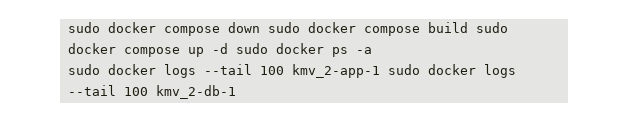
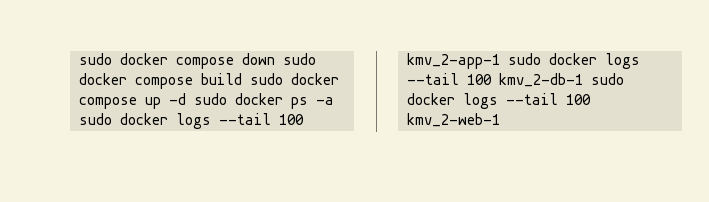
(237, 92) none -> [591,73,624,85] [407,93,591,109] [407,113,500,127] sudo docker logs --tail 100 kmv_2-web-1

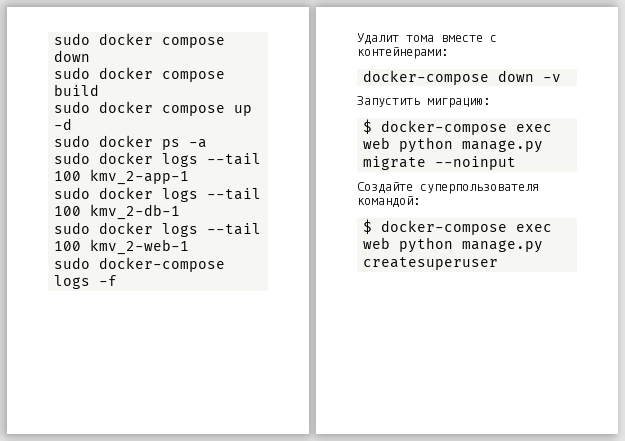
(275, 59) none -> (91, 56) //
(242, 79) none -> (100, 90) //
(186, 99) none -> (73, 124) //
(500, 61) none -> (190, 177) //
(583, 80) none -> (181, 212) //
(500, 120) none -> [54,257,226,272] [54,275,118,289] [357,33,497,45] [357,47,448,59] [363,70,562,85] [357,96,490,108] [363,119,553,135] [363,137,544,153] [363,156,517,170] [357,182,539,194] [357,196,420,208] [363,219,553,235] [363,237,544,253] [363,257,499,270] // sudo docker-compose logs -f // Удалит тома вместе с контейнерами: // docker-compose down -v // Запустить миграцию: // $ docker-compose exec web python manage.py migrate --noinput // Создайте суперпользователя командой: // $ docker-compose exec web python manage.py createsuperuser

